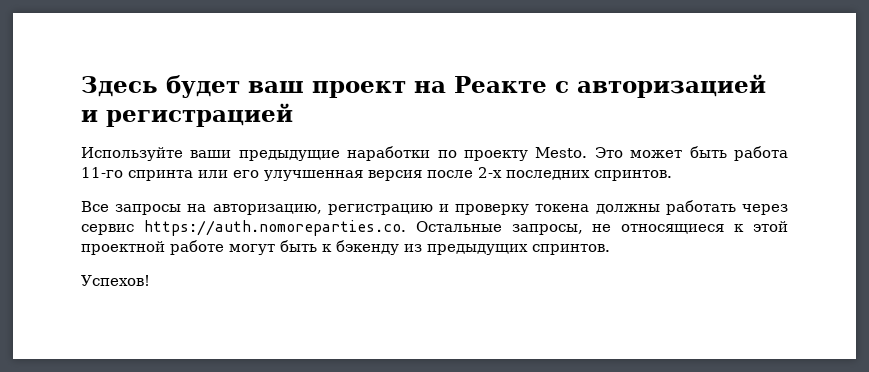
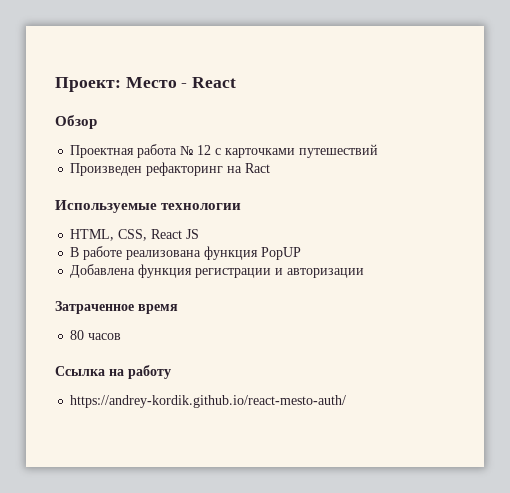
[81,74,766,98] [81,103,293,127] [81,146,788,161] [81,167,672,181] [81,200,788,215] [81,220,788,236] [81,240,610,255] [81,275,150,286] Здесь будет ваш проект на Реакте с авторизацией и регистрацией // Используйте ваши предыдущие наработки по проекту Mesto. Это может быть работа 11-го спринта или его улучшенная версия после 2-х последних спринтов. // Все запросы на авторизацию, регистрацию и проверку токена должны работать через сервис https://auth.nomoreparties.co. Остальные запросы, не относящиеся к этой проектной работе могут быть к бэкенду из предыдущих спринтов. // Успехов! -> [55,77,237,92] [55,115,97,129] [70,144,379,158] [70,162,271,176] [55,200,242,213] [70,229,200,241] [70,246,302,260] [70,264,365,278] [55,301,178,314] [70,330,122,340] [55,365,171,379] [70,395,347,408] Проект: Место - React // Обзор // Проектная работа № 12 с карточками путешествий // Произведен рефакторинг на Ract // Используемые технологии // HTML, CSS, React JS // В работе реализована функция PopUP // Добавлена функция регистрации и авторизации // Затраченное время // 80 часов // Ccылка на работу // https://andrey-kordik.github.io/react-mesto-auth/

